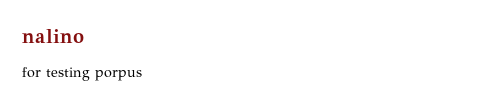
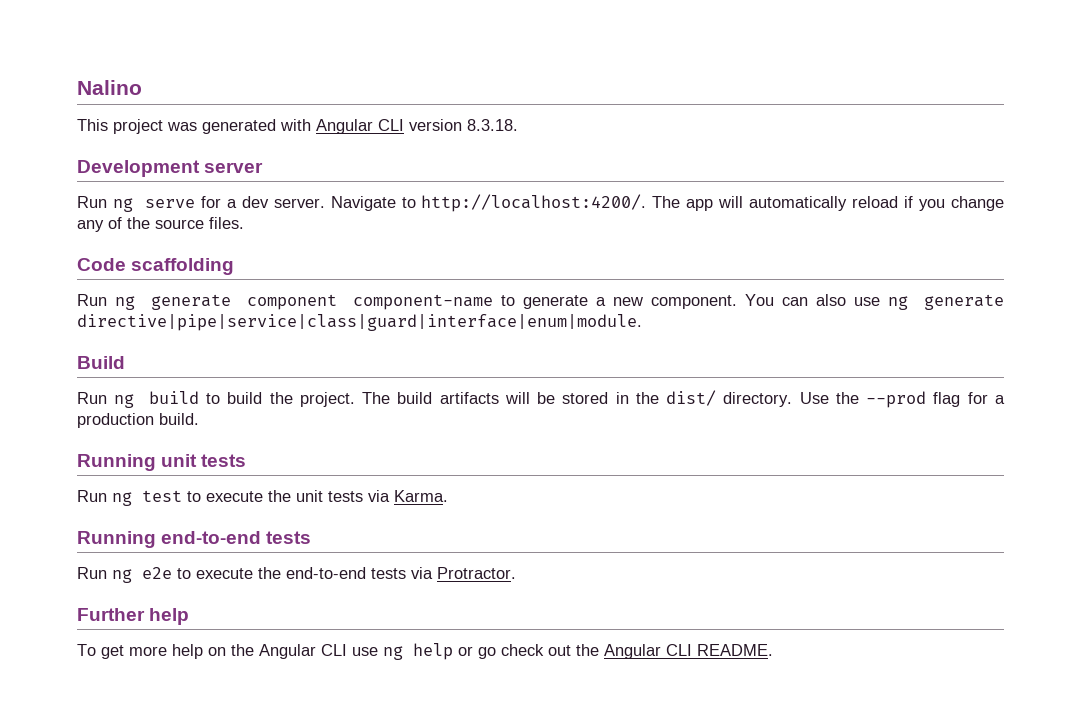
[22,29,84,43] [22,67,142,81] nalino // for testing porpus -> [77,80,142,95] [77,119,518,134] [77,160,264,177] [77,194,1005,212] [77,217,244,232] [77,258,235,275] [77,294,1004,310] [77,314,642,331] [77,356,125,369] [77,390,1005,408] [77,413,199,428] [77,454,247,471] [77,490,448,506] [77,531,312,548] [77,567,516,583] [77,608,190,625] [77,643,773,660] Nalino // This project was generated with Angular CLI version 8.3.18. // Development server // Run ng serve for a dev server. Navigate to http://localhost:4200/. The app will automatically reload if you change any of the source files. // Code scaffolding // Run ng generate component component-name to generate a new component. You can also use ng generate directive|pipe|service|class|guard|interface|enum|module. // Build // Run ng build to build the project. The build artifacts will be stored in the dist/ directory. Use the --prod flag for a production build. // Running unit tests // Run ng test to execute the unit tests via Karma. // Running end-to-end tests // Run ng e2e to execute the end-to-end tests via Protractor. // Further help // To get more help on the Angular CLI use ng help or go check out the Angular CLI README.

